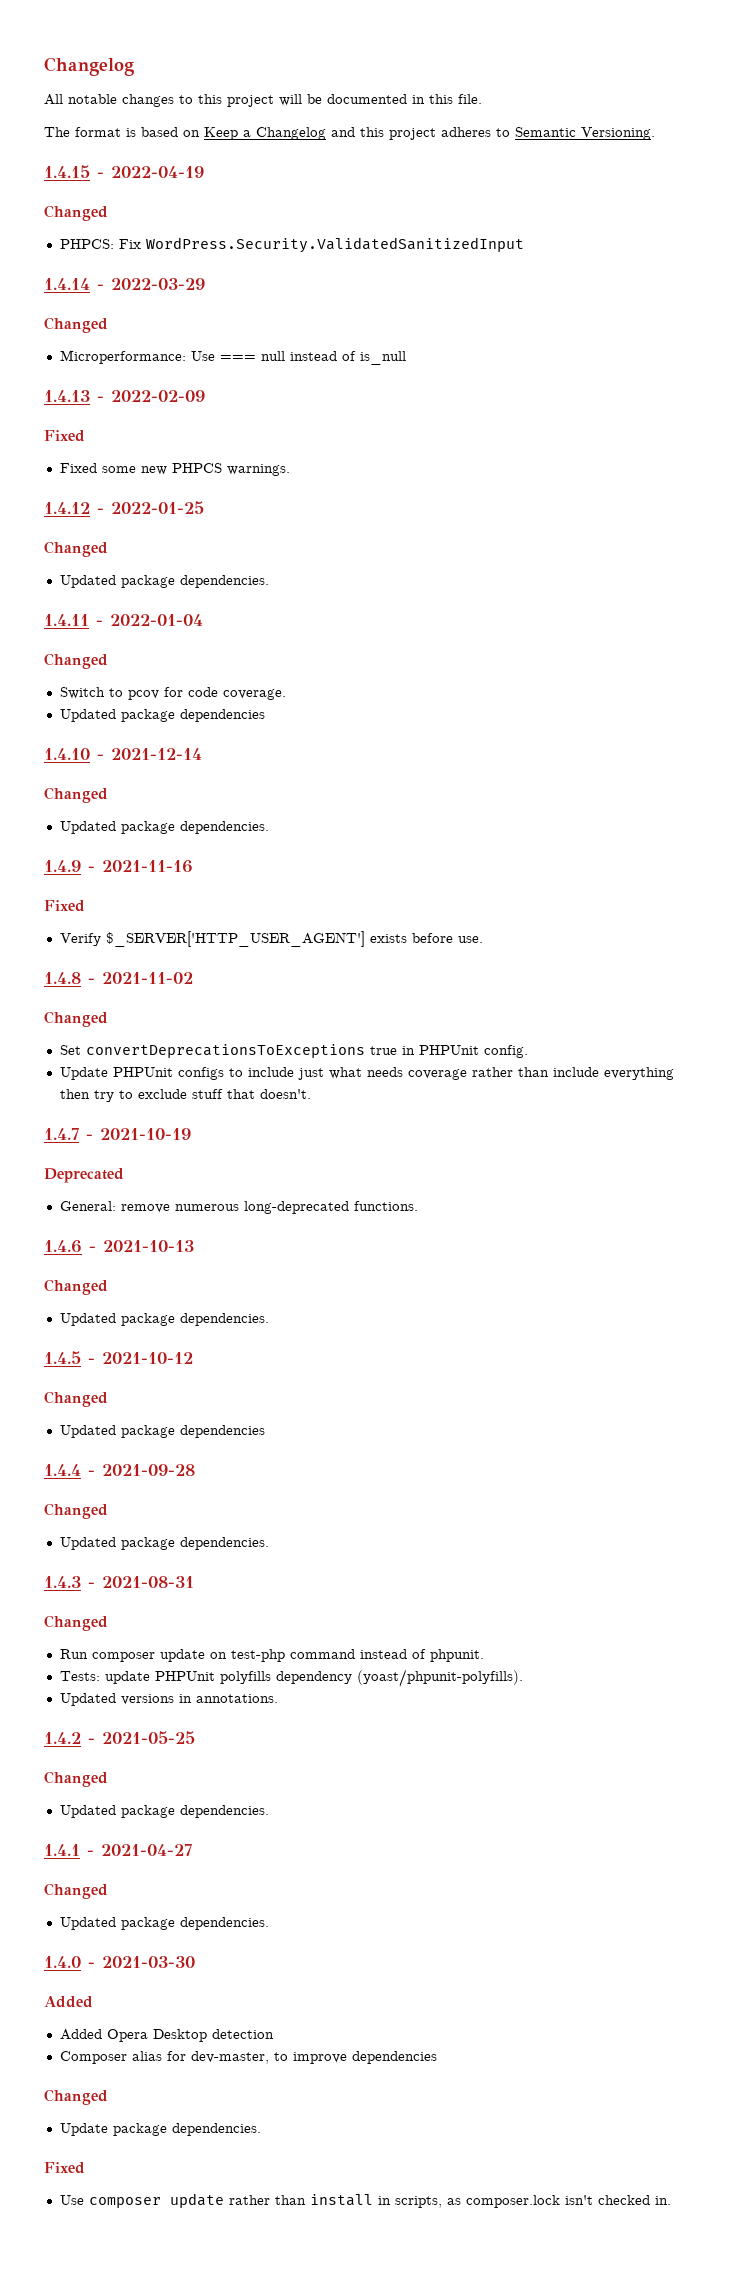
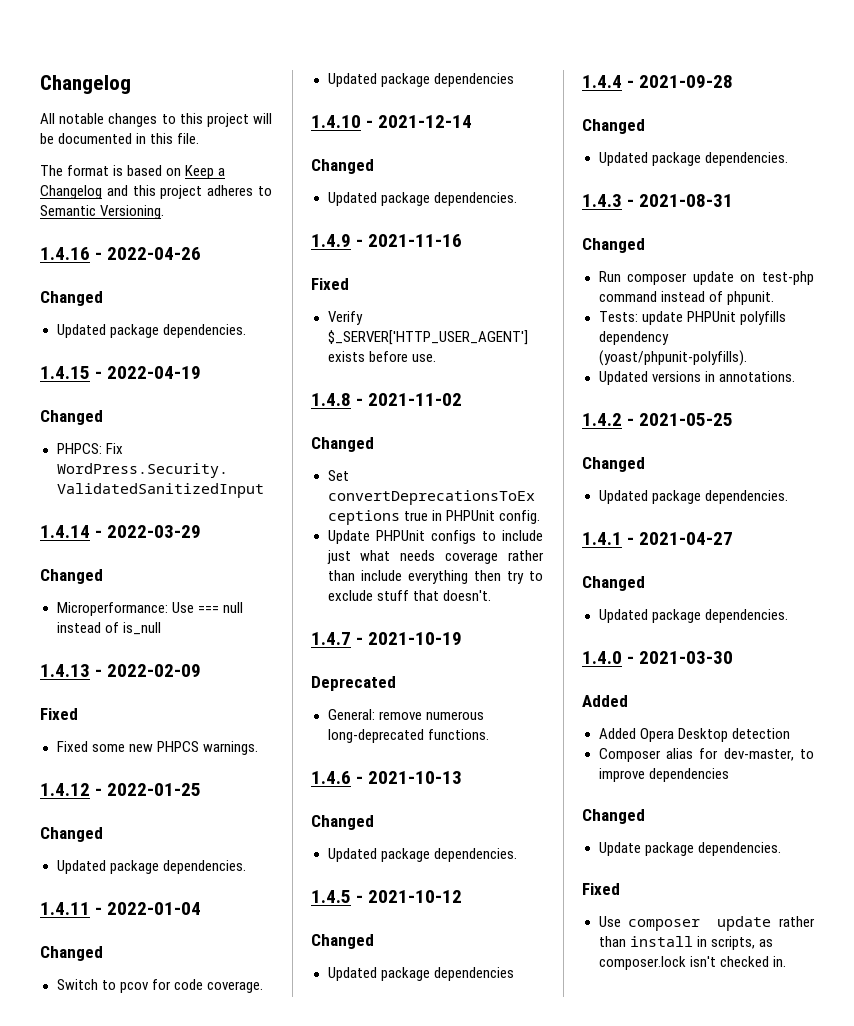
(655, 133) none -> [40,247,202,260] [40,291,103,306] [56,324,246,338] // 1.4.16 - 2022-04-26 // Changed // Updated package dependencies.

